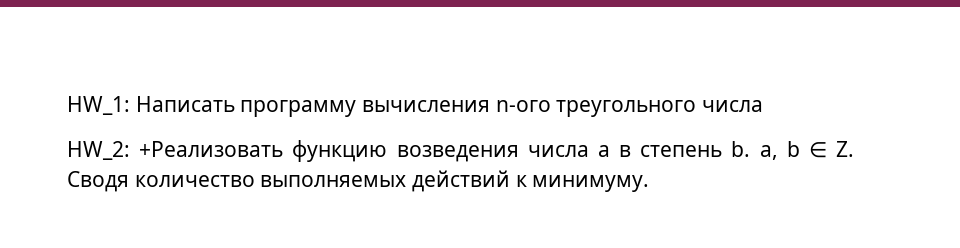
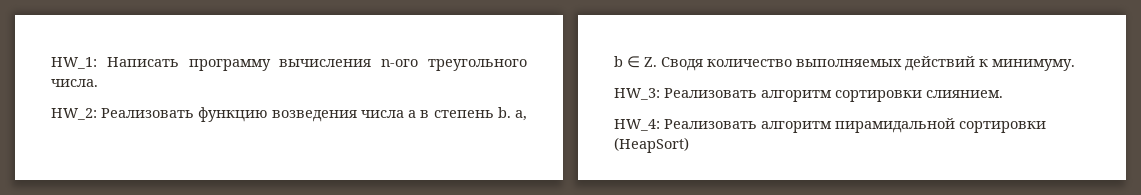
[702,100,764,112] числа -> [51,79,98,87] числа.
[139,141,284,157] +Реализовать -> [101,108,195,118] Реализовать
(650, 183) none -> [614,88,1003,102] [614,118,1046,133] [614,137,689,153] // HW_3: Реализовать алгоритм сортировки слиянием. // HW_4: Реализовать алгоритм пирамидальной сортировки (HeapSort)

